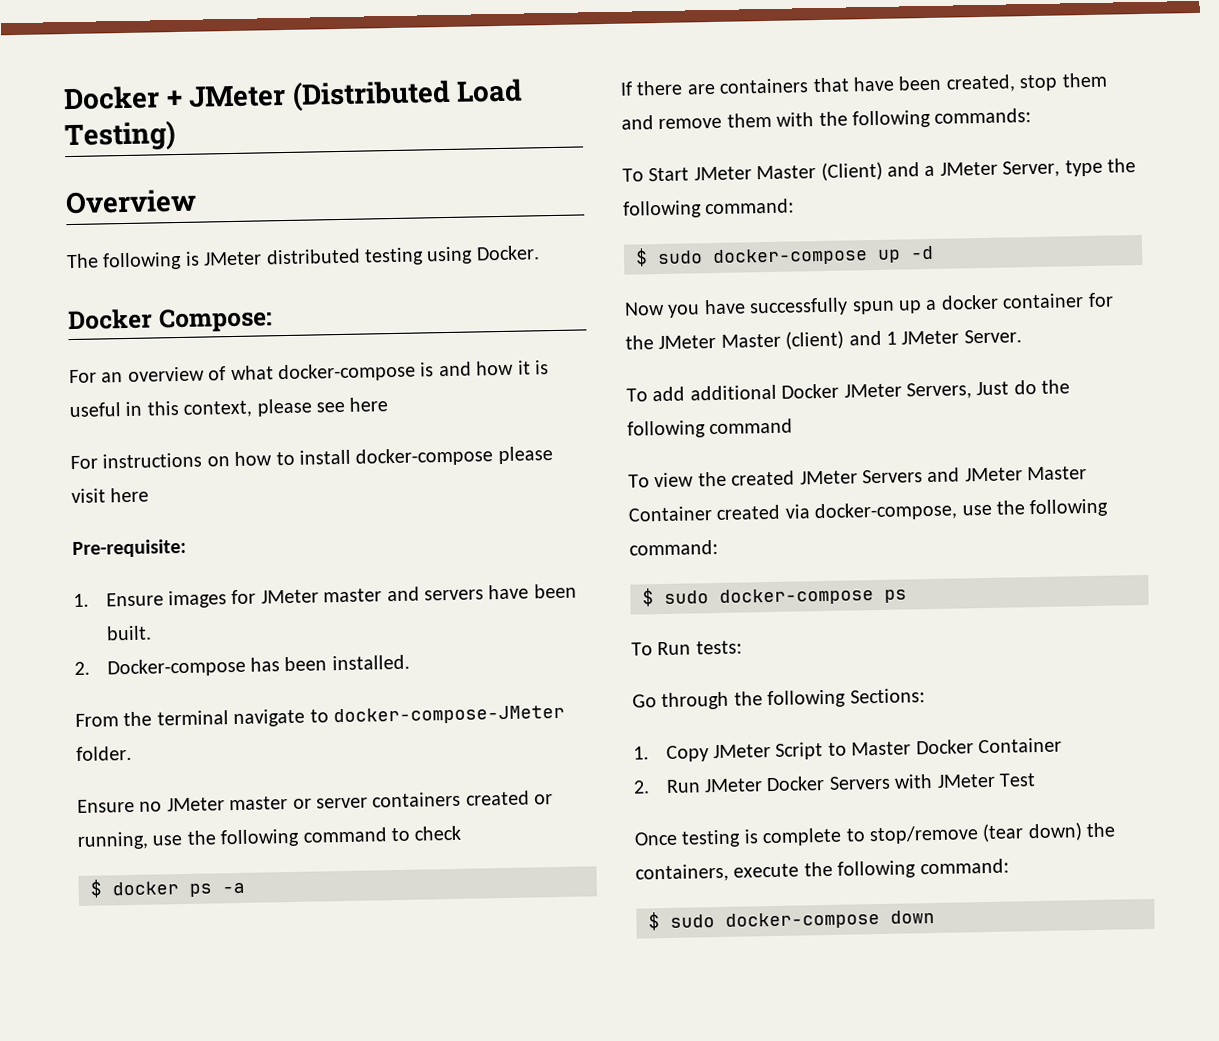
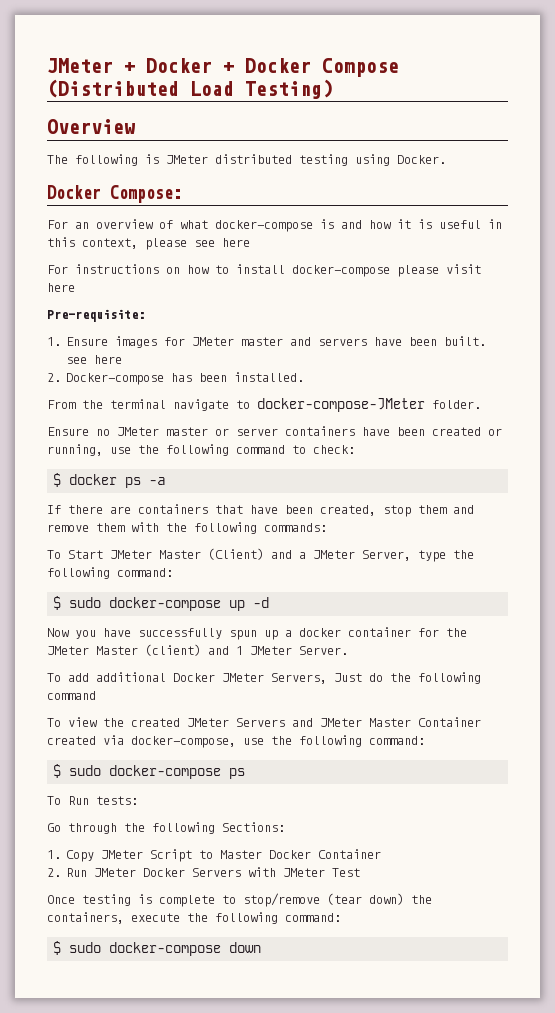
[63,84,287,111] Docker + JMeter -> [47,58,399,77] JMeter + Docker + Docker Compose
(152, 633) none -> [66,355,123,364] see here
(462, 799) none -> [362,427,425,436] have been
[414,825,462,841] check -> [313,445,355,454] check:

